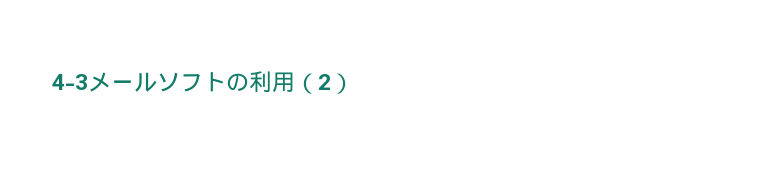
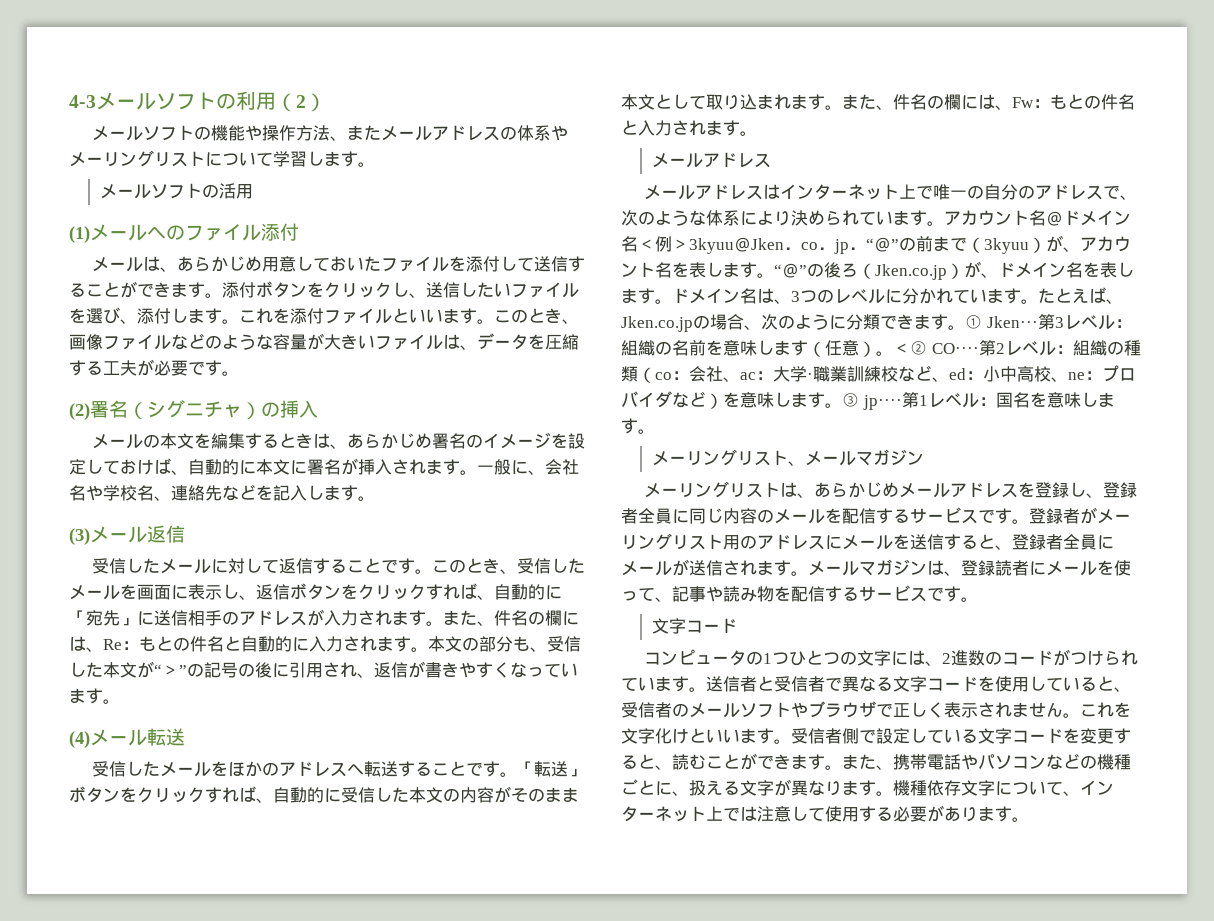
(354, 83) none -> [91,125,568,141] [69,150,375,167] [99,183,253,199] [69,223,299,243] [91,256,585,272] [69,281,579,298] [69,307,579,324] [69,333,579,350] [69,359,239,376] [69,400,318,420] [91,432,585,449] [69,458,579,475] [69,484,375,501] [69,525,185,545] [91,558,585,574] [69,583,562,600] [69,609,579,626] [69,636,581,652] [69,661,578,678] [69,688,120,704] [69,728,185,748] [91,761,585,777] [69,786,579,803] [621,94,1135,110] [621,120,757,136] [651,152,771,168] [643,184,1137,200] [621,210,1131,226] [621,235,1131,254] [621,261,1134,280] [621,287,1123,304] [621,314,1132,332] [621,340,1141,357] [621,365,1136,383] [621,391,1115,410] [621,418,655,434] [651,449,924,466] [643,481,1137,498] [621,507,1131,524] [621,533,1114,550] [621,559,1131,576] [621,585,978,602] [651,618,737,634] [643,649,1138,666] [621,676,1131,692] [621,701,1131,718] [621,728,1131,744] [621,753,1131,770] [621,779,1114,796] [621,805,1029,822] // メールソフトの機能や操作方法、またメールアドレスの体系やメーリングリストについて学習します。 // メールソフトの活用 // (1)メールへのファイル添付 // メールは、あらかじめ用意しておいたファイルを添付して送信することができます。添付ボタンをクリックし、送信したいファイルを選び、添付します。これを添付ファイルといいます。このとき、画像ファイルなどのような容量が大きいファイルは、データを圧縮する工夫が必要です。 // (2)署名（シグニチャ）の挿入 // メールの本文を編集するときは、あらかじめ署名のイメージを設定しておけば、自動的に本文に署名が挿入されます。一般に、会社名や学校名、連絡先などを記入します。 // (3)メール返信 // 受信したメールに対して返信することです。このとき、受信したメールを画面に表示し、返信ボタンをクリックすれば、自動的に「宛先」に送信相手のアドレスが入力されます。また、件名の欄には、Re：もとの件名と自動的に入力されます。本文の部分も、受信した本文が“＞”の記号の後に引用され、返信が書きやすくなっています。 // (4)メール転送 // 受信したメールをほかのアドレスへ転送することです。「転送」ボタンをクリックすれば、自動的に受信した本文の内容がそのまま本文として取り込まれます。また、件名の欄には、Fw：もとの件名と入力されます。 // メールアドレス // メールアドレスはインターネット上で唯一の自分のアドレスで、次のような体系により決められています。アカウント名＠ドメイン名＜例＞3kyuu＠Jken．co．jp．“＠”の前まで（3kyuu）が、アカウント名を表します。“＠”の後ろ（Jken.co.jp）が、ドメイン名を表します。ドメイン名は、3つのレベルに分かれています。たとえば、Jken.co.jpの場合、次のように分類できます。① Jken···第3レベル：組織の名前を意味します（任意）。＜② CO····第2レベル：組織の種類（co：会社、ac：大学·職業訓練校など、ed：小中高校、ne：プロバイダなど）を意味します。③ jp····第1レベル：国名を意味します。 // メーリングリスト、メールマガジン // メーリングリストは、あらかじめメールアドレスを登録し、登録者全員に同じ内容のメールを配信するサービスです。登録者がメーリングリスト用のアドレスにメールを送信すると、登録者全員にメールが送信されます。メールマガジンは、登録読者にメールを使って、記事や読み物を配信するサービスです。 // 文字コード // コンピュータの1つひとつの文字には、2進数のコードがつけられています。送信者と受信者で異なる文字コードを使用していると、受信者のメールソフトやブラウザで正しく表示されません。これを文字化けといいます。受信者側で設定している文字コードを変更すると、読むことができます。また、携帯電話やパソコンなどの機種ごとに、扱える文字が異なります。機種依存文字について、インターネット上では注意して使用する必要があります。

